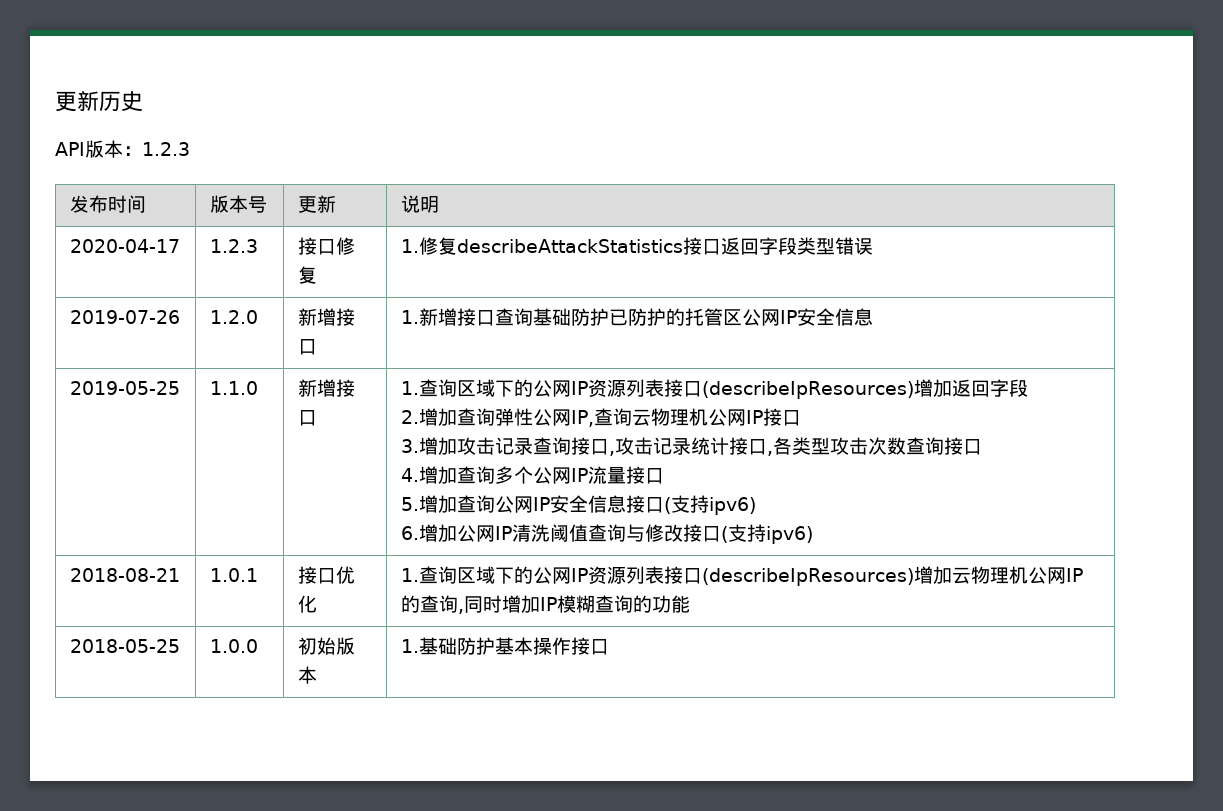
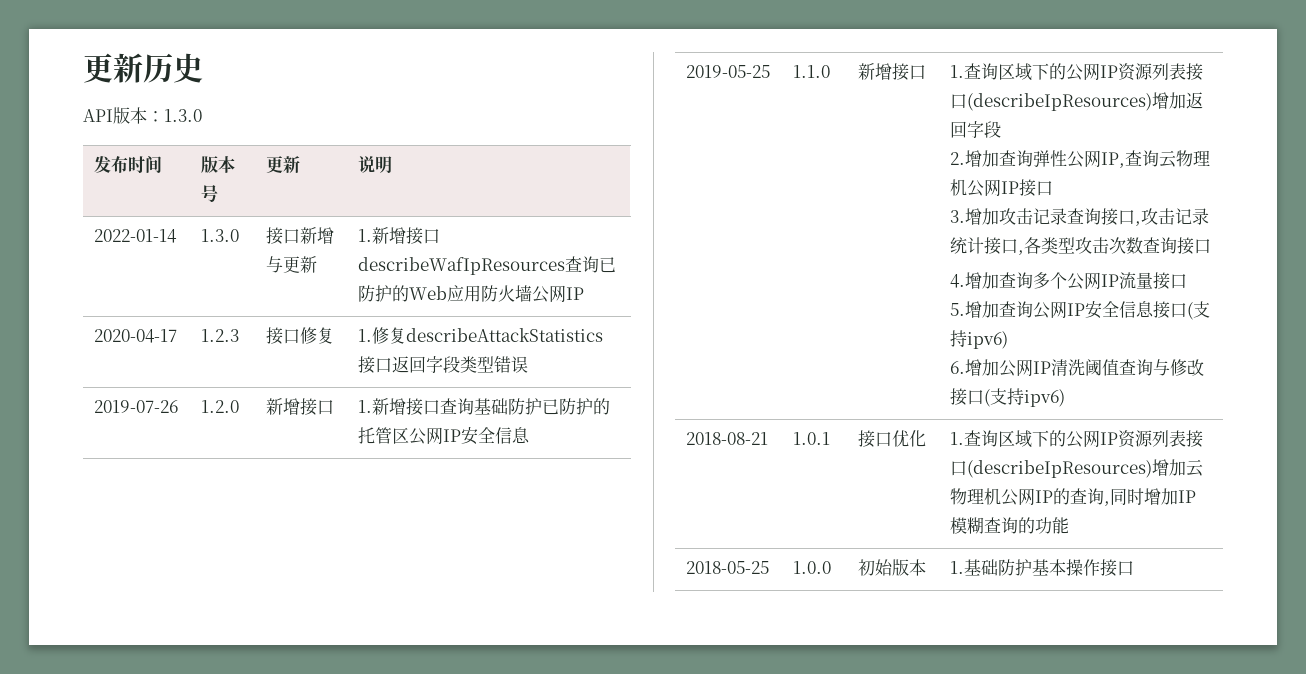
[142,142,190,156] 1.2.3 -> [164,109,202,122] 1.3.0
(439, 204) none -> [94,229,178,243] [201,229,240,242] [266,227,335,245] [266,256,318,273] [358,227,441,245] [358,256,617,275] [358,285,585,303] // 2022-01-14 | 1.3.0 | 接口新增与更新 | 1.新增接口describeWafIpResources查询已防护的Web应用防火墙公网IP

